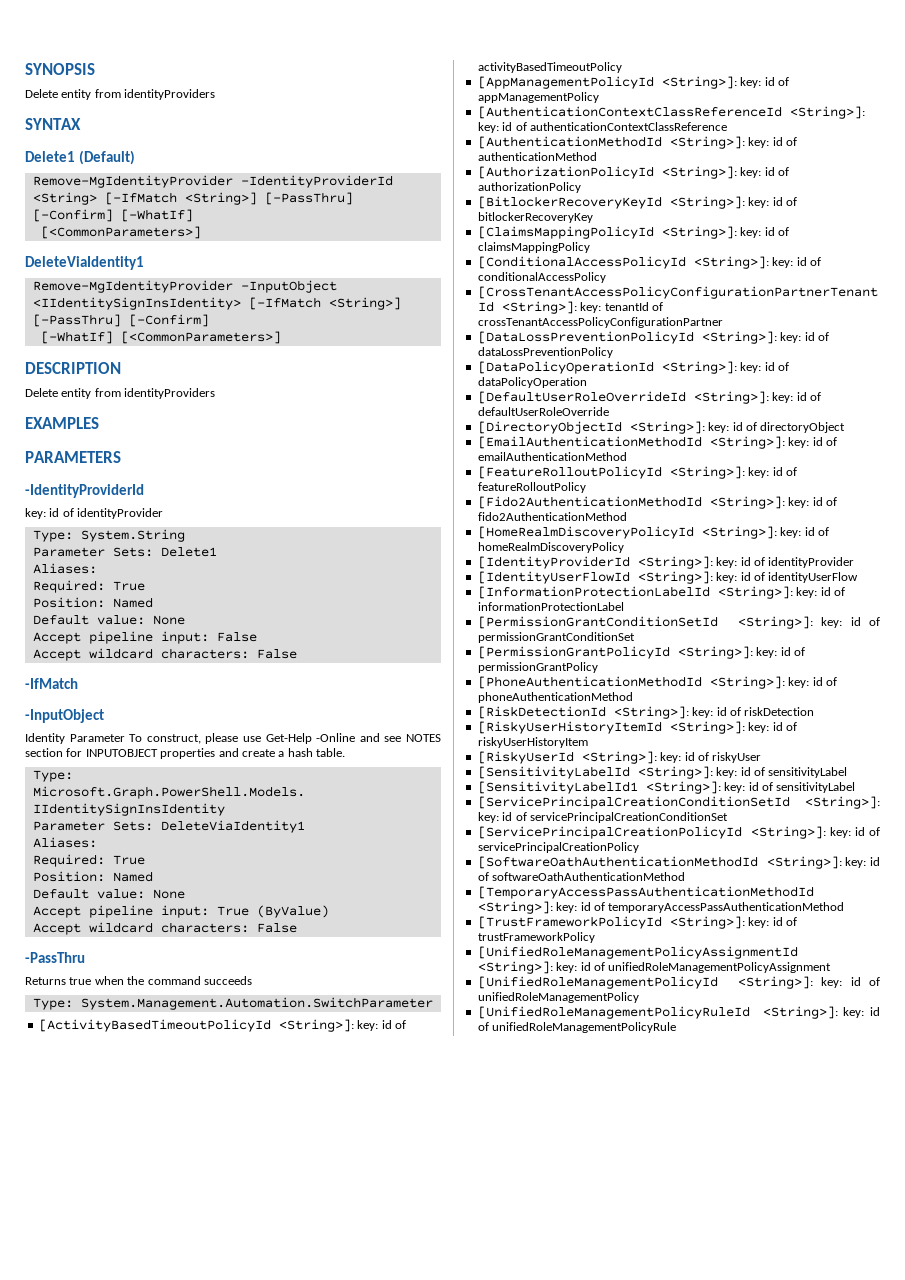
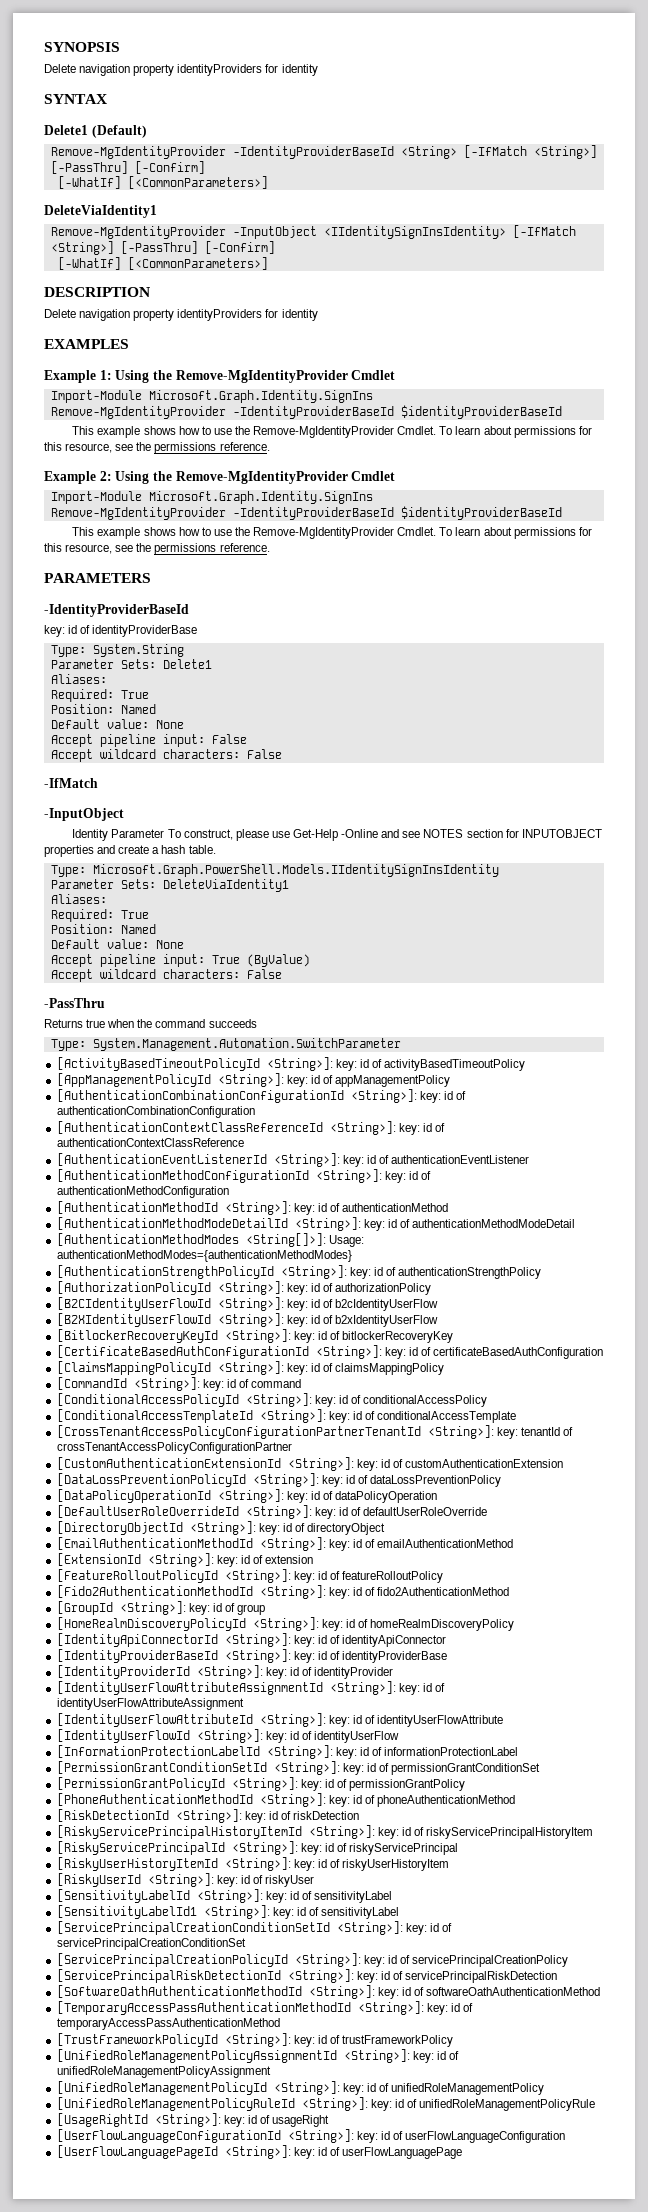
[61,89,216,100] entity from identityProviders -> [79,64,318,76] navigation property identityProviders for identity
[240,175,393,188] -IdentityProviderId -> [232,146,394,159] -IdentityProviderBaseId
[120,209,193,222] [-WhatIf] // -> [57,176,121,189] // [-WhatIf]
[61,388,216,399] entity from identityProviders -> [79,309,318,321] navigation property identityProviders for identity
(99, 423) none -> [44,370,396,383] [50,390,373,403] [50,405,562,419] [72,426,592,438] [44,442,270,454] [44,471,396,484] [50,491,373,504] [50,506,562,520] [72,527,592,539] [44,543,270,555] // Example 1: Using the Remove-MgIdentityProvider Cmdlet // Import-Module Microsoft.Graph.Identity.SignIns // Remove-MgIdentityProvider -IdentityProviderBaseId $identityProviderBaseId // This example shows how to use the Remove-MgIdentityProvider Cmdlet. To learn about permissions for this resource, see the permissions reference. // Example 2: Using the Remove-MgIdentityProvider Cmdlet // Import-Module Microsoft.Graph.Identity.SignIns // Remove-MgIdentityProvider -IdentityProviderBaseId $identityProviderBaseId // This example shows how to use the Remove-MgIdentityProvider Cmdlet. To learn about permissions for this resource, see the permissions reference.
[25,484,144,498] [25,508,164,519] -IdentityProviderId // key: id of identityProvider -> [44,604,189,617] [44,625,198,637] -IdentityProviderBaseId // key: id of identityProviderBase
(599, 97) none -> [56,1089,466,1103] [56,1106,255,1118] // [AuthenticationCombinationConfigurationId <String>]: key: id of authenticationCombinationConfiguration
(727, 126) none -> [56,1153,530,1167] [56,1169,431,1183] [56,1186,229,1198] // [AuthenticationEventListenerId <String>]: key: id of authenticationEventListener // [AuthenticationMethodConfigurationId <String>]: key: id of authenticationMethodConfiguration
(597, 156) none -> [56,1217,576,1231] [56,1233,364,1247] [56,1250,352,1262] [56,1265,542,1279] // [AuthenticationMethodModeDetailId <String>]: key: id of authenticationMethodModeDetail // [AuthenticationMethodModes <String[]>]: Usage: authenticationMethodModes={authenticationMethodModes} // [AuthenticationStrengthPolicyId <String>]: key: id of authenticationStrengthPolicy
(581, 187) none -> [56,1297,439,1311] [56,1313,439,1327] // [B2CIdentityUserFlowId <String>]: key: id of b2cIdentityUserFlow // [B2XIdentityUserFlowId <String>]: key: id of b2xIdentityUserFlow
(593, 217) none -> [56,1345,604,1359] // [CertificateBasedAuthConfigurationId <String>]: key: id of certificateBasedAuthConfiguration
(590, 247) none -> [56,1377,302,1391] // [CommandId <String>]: key: id of command
(606, 277) none -> [56,1409,517,1423] // [ConditionalAccessTemplateId <String>]: key: id of conditionalAccessTemplate
(723, 322) none -> [56,1457,564,1471] // [CustomAuthenticationExtensionId <String>]: key: id of customAuthenticationExtension
(627, 456) none -> [56,1553,314,1567] // [ExtensionId <String>]: key: id of extension
(627, 516) none -> [56,1601,266,1615] // [GroupId <String>]: key: id of group
(624, 547) none -> [56,1633,447,1647] [56,1649,448,1663] // [IdentityApiConnectorId <String>]: key: id of identityApiConnector // [IdentityProviderBaseId <String>]: key: id of identityProviderBase
(855, 562) none -> [56,1681,445,1695] [56,1698,244,1710] [56,1713,504,1727] // [IdentityUserFlowAttributeAssignmentId <String>]: key: id of identityUserFlowAttributeAssignment // [IdentityUserFlowAttributeId <String>]: key: id of identityUserFlowAttribute
(815, 711) none -> [56,1825,594,1839] [56,1841,459,1855] // [RiskyServicePrincipalHistoryItemId <String>]: key: id of riskyServicePrincipalHistoryItem // [RiskyServicePrincipalId <String>]: key: id of riskyServicePrincipal
(639, 847) none -> [56,1969,558,1983] // [ServicePrincipalRiskDetectionId <String>]: key: id of servicePrincipalRiskDetection
(677, 1027) none -> [56,2113,330,2127] [56,2129,566,2143] [56,2145,463,2159] // [UsageRightId <String>]: key: id of usageRight // [UserFlowLanguageConfigurationId <String>]: key: id of userFlowLanguageConfiguration // [UserFlowLanguagePageId <String>]: key: id of userFlowLanguagePage

